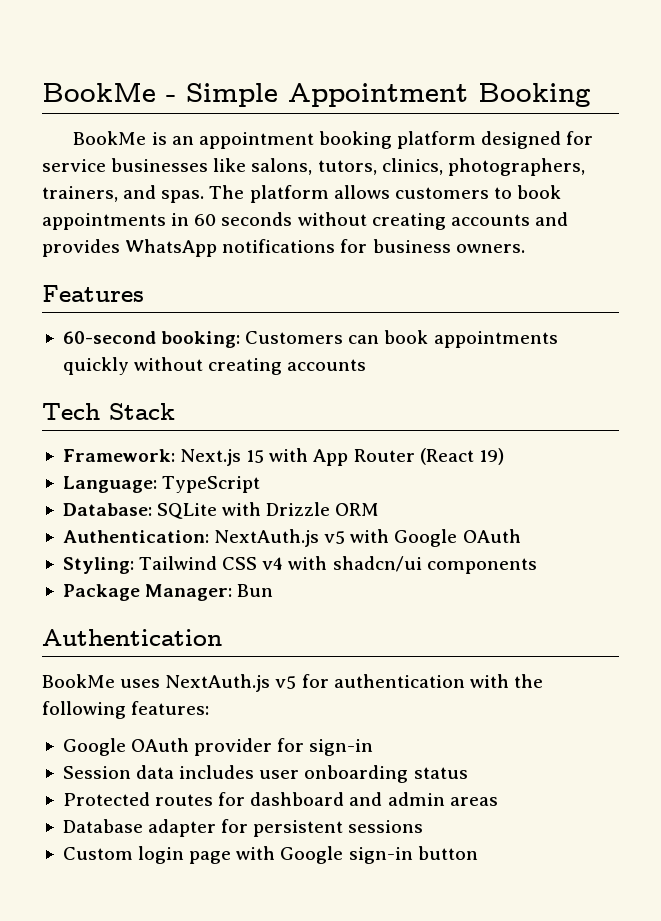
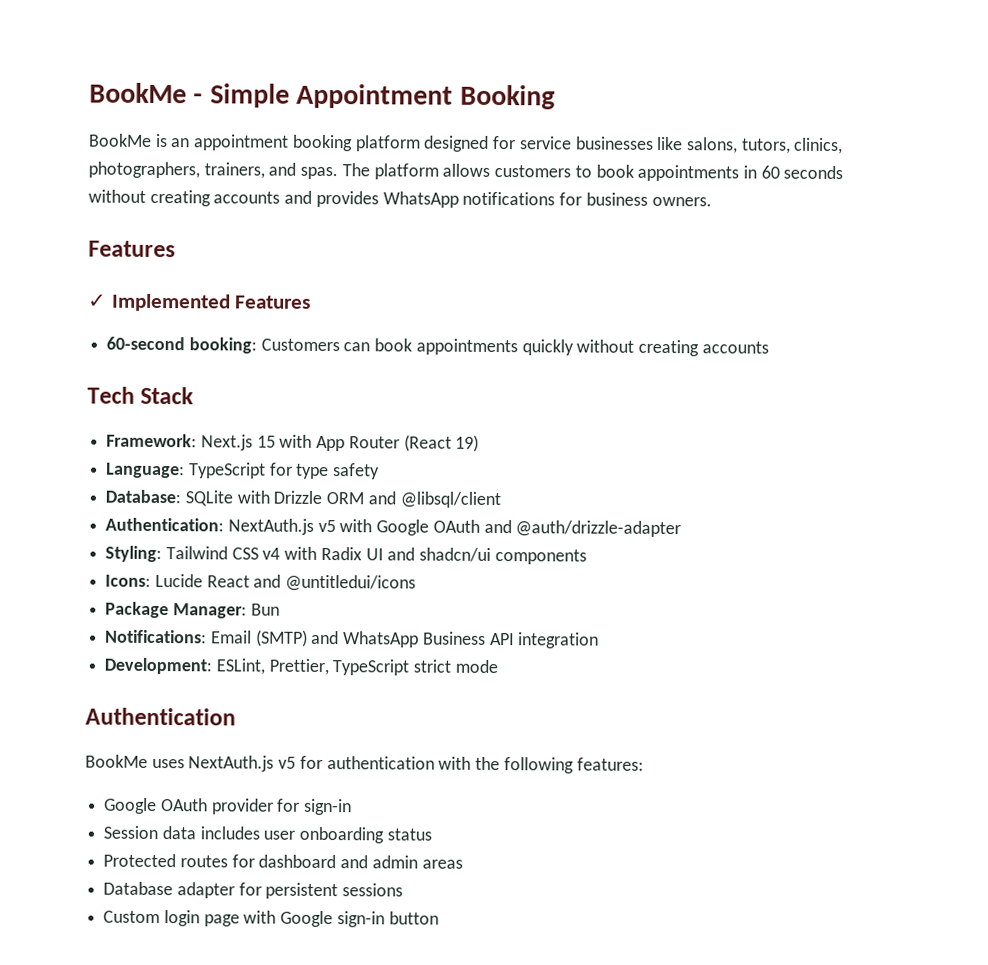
(144, 293) none -> [88,293,312,312] // ✓ Implemented Features
(261, 484) none -> [269,462,381,480] for type safety
(380, 509) none -> [367,491,501,509] and @libsql/client
(521, 536) none -> [483,519,682,538] and @auth/drizzle-adapter
(328, 563) none -> [320,546,416,561] Radix UI and
[62,584,274,601] Package Manager: Bun -> [105,573,417,592] [105,601,280,619] [105,629,600,649] [104,657,498,676] Icons: Lucide React and @untitledui/icons // Package Manager: Bun // Notifications: Email (SMTP) and WhatsApp Business API integration // Development: ESLint, Prettier, TypeScript strict mode

